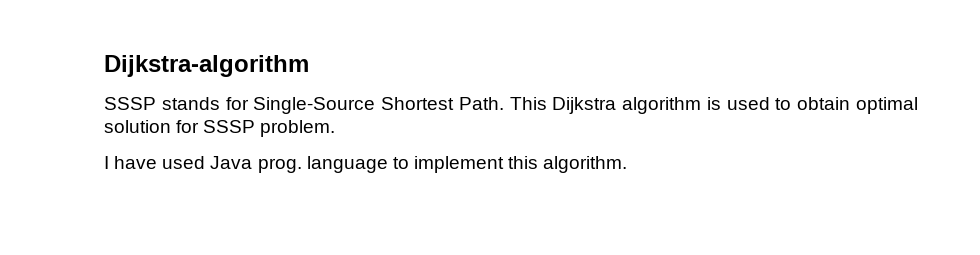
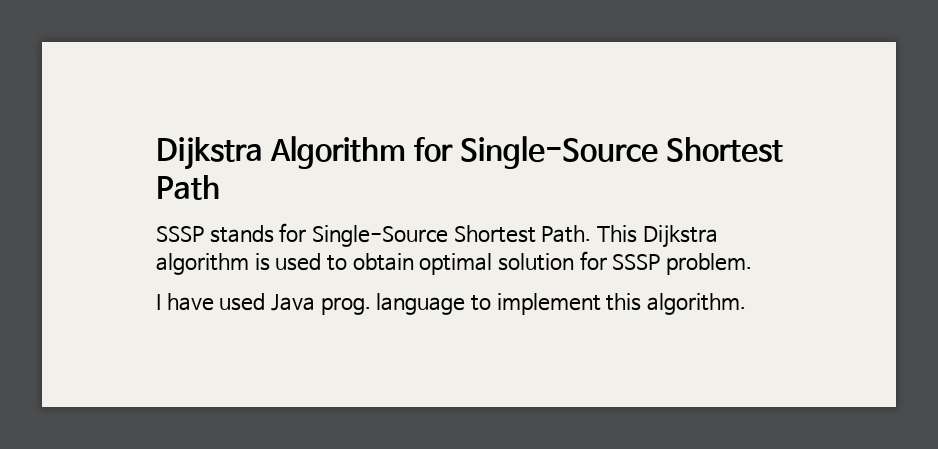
[104,55,309,77] Dijkstra-algorithm -> [156,136,783,170] [156,175,220,200] Dijkstra Algorithm for Single-Source Shortest Path

